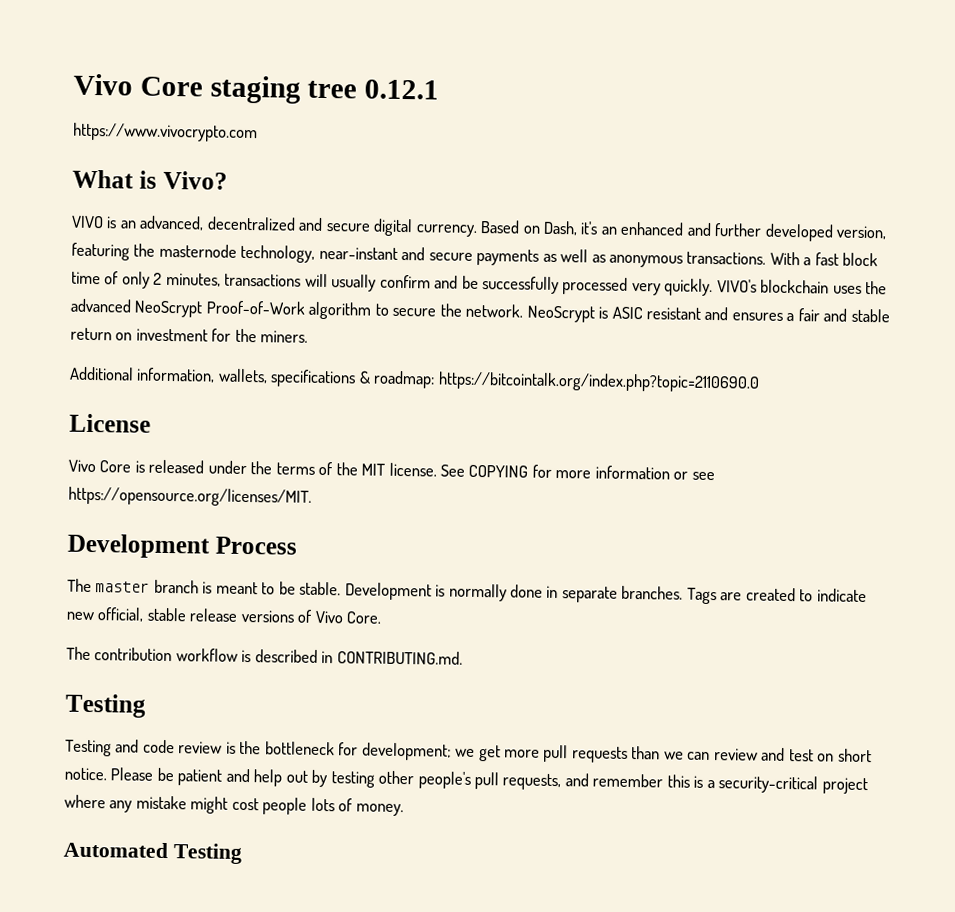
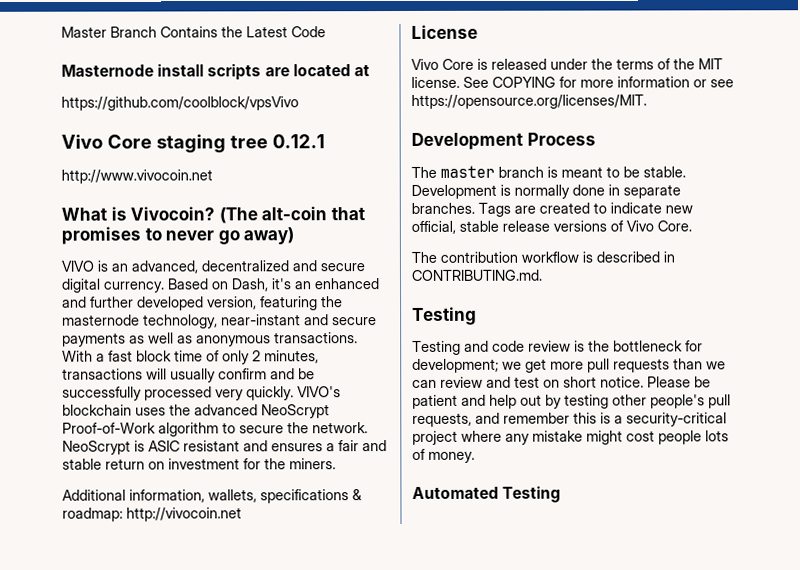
(73, 84) none -> [61,26,326,38] [61,63,370,81] [61,96,299,111] Master Branch Contains the Latest Code // Masternode install scripts are located at // https://github.com/coolblock/vpsVivo //
[73,122,258,143] https://www.vivocrypto.com -> [61,169,213,184] http://www.vivocoin.net
[162,170,228,190] Vivo? -> [130,206,365,224] [61,226,295,245] Vivocoin? (The alt-coin that promises to never go away)
[437,371,760,393] https://bitcointalk.org/index.php?topic=2110690.0 -> [126,507,242,522] http://vivocoin.net

